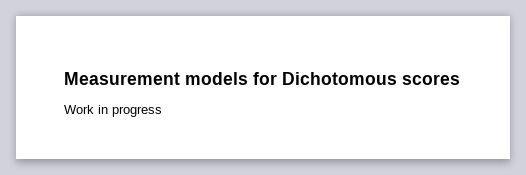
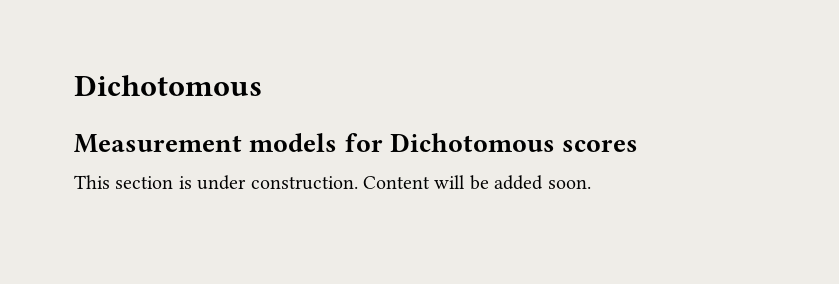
(64, 78) none -> [74,75,262,96] Dichotomous //
[64,105,162,117] Work in progress -> [74,175,591,190] This section is under construction. Content will be added soon.

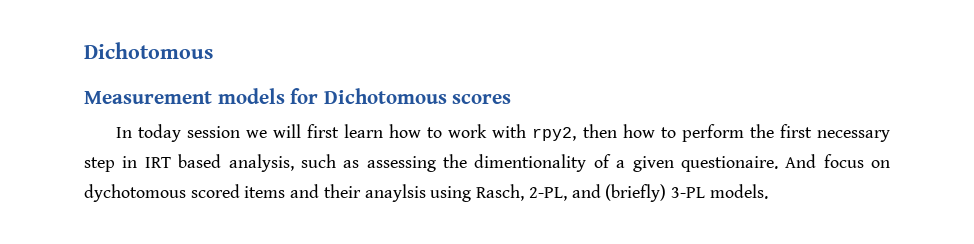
[74,175,591,190] This section is under construction. Content will be added soon. -> [115,124,891,142] [84,154,890,172] [84,184,768,202] In today session we will first learn how to work with rpy2, then how to perform the first necessary step in IRT based analysis, such as assessing the dimentionality of a given questionaire. And focus on dychotomous scored items and their anaylsis using Rasch, 2-PL, and (briefly) 3‑PL models.

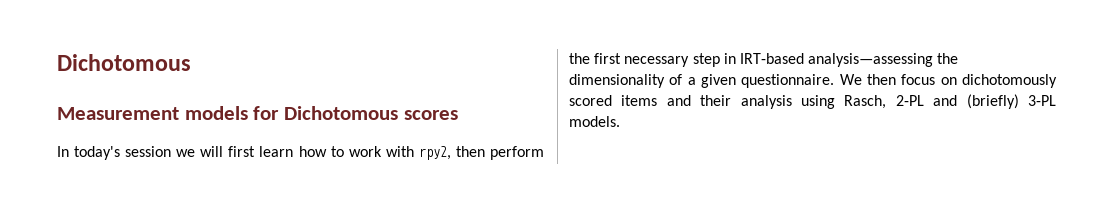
[137,124,181,142] today -> [74,146,121,160] today's
[622,124,676,138] how to -> (485, 151) none
[144,154,817,172] IRT based analysis, such as assessing the dimentionality of a given questionaire. And -> [739,53,959,67] [569,74,896,88] IRT‑based analysis—assessing the dimensionality of a given questionnaire. We then
[84,184,186,202] dychotomous -> [962,74,1057,88] dichotomously
[364,184,426,202] anaylsis -> [740,95,792,109] analysis
[528,187,567,201] 2-PL, -> [895,95,924,106] 2‑PL

